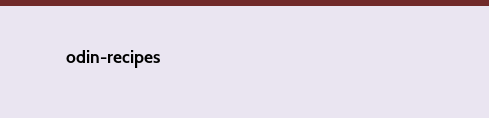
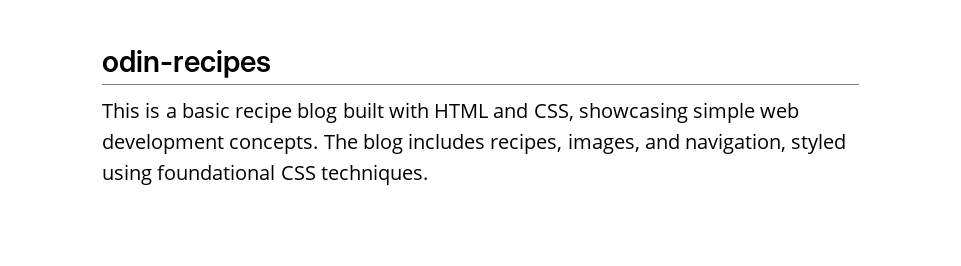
(160, 59) none -> [102,102,800,123] [102,133,847,154] [102,164,428,185] // This is a basic recipe blog built with HTML and CSS, showcasing simple web development concepts. The blog includes recipes, images, and navigation, styled using foundational CSS techniques.

